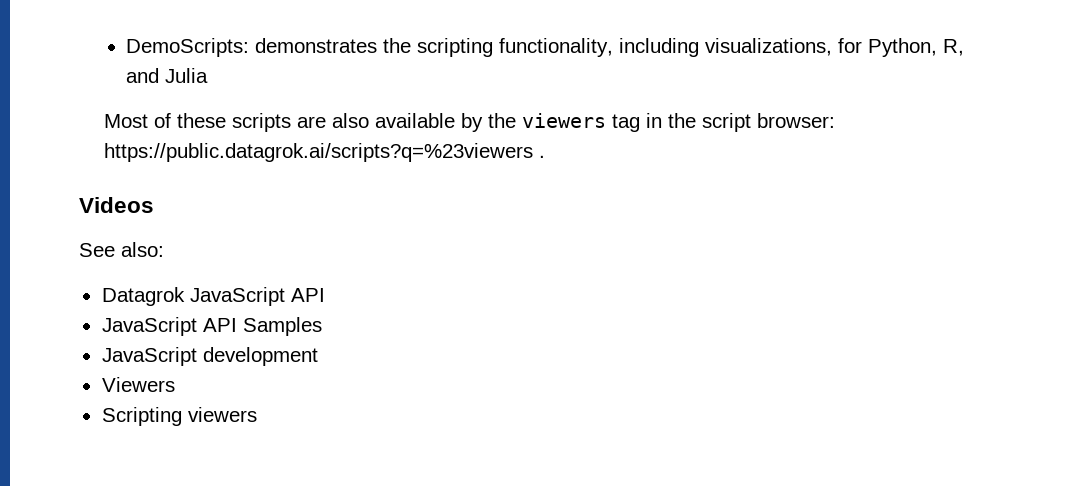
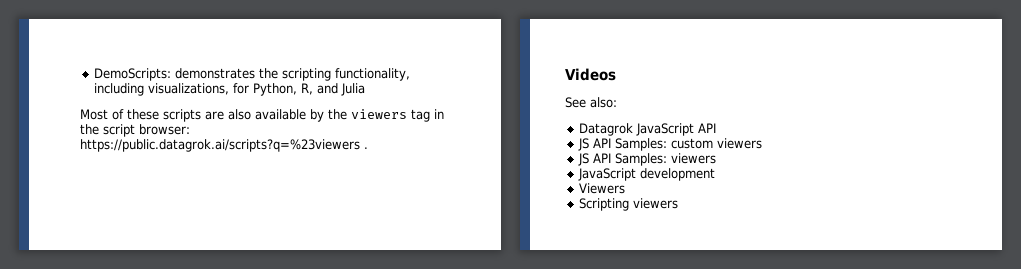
[101,317,322,336] JavaScript API Samples -> [577,138,762,151] [577,153,716,166] JS API Samples: custom viewers // JS API Samples: viewers

